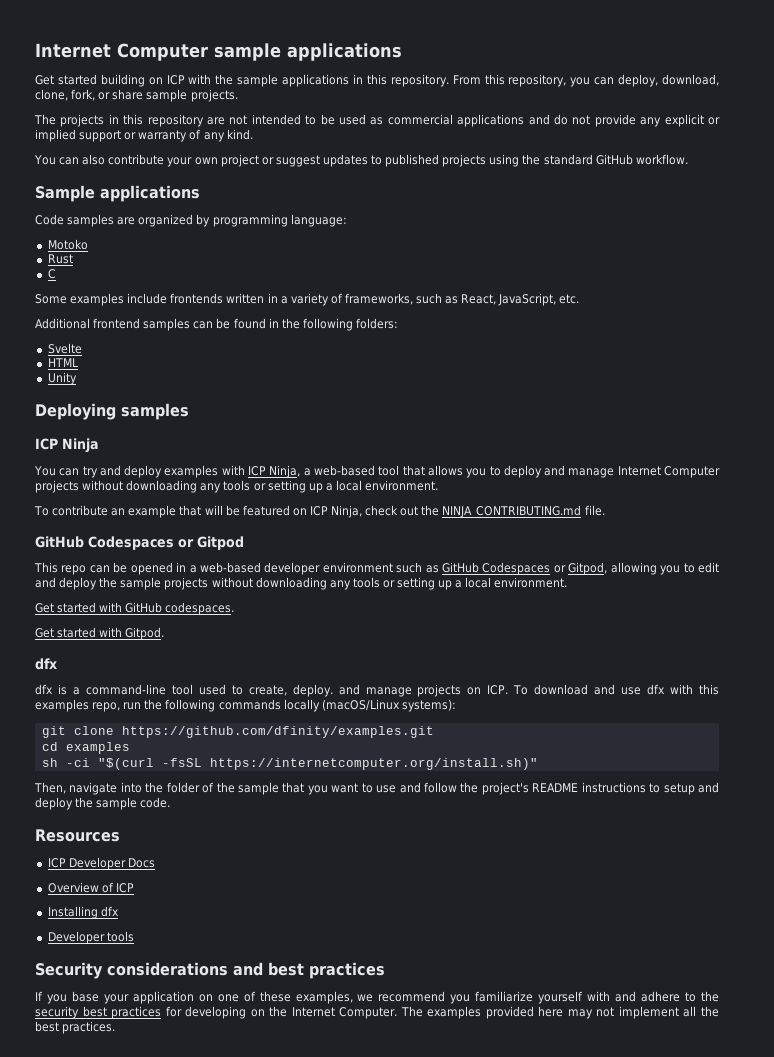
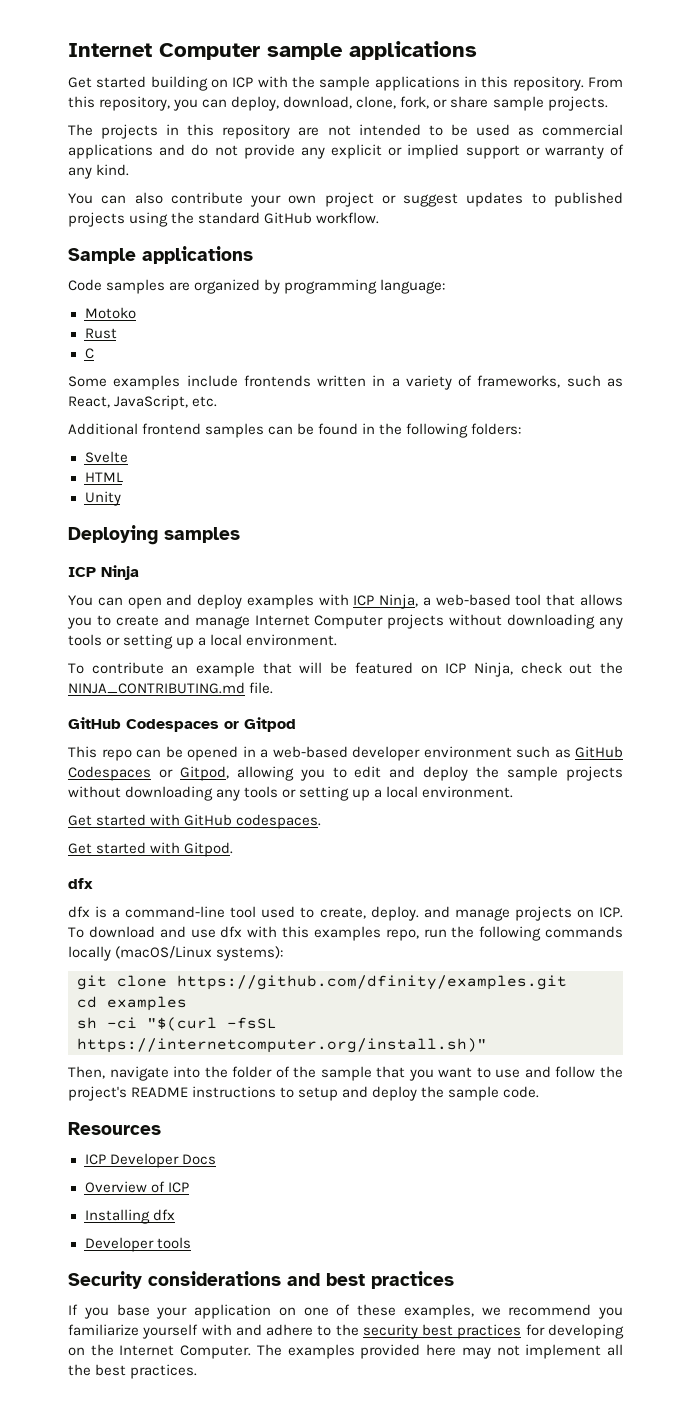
[82,466,98,478] try -> [127,597,162,609] open
[503,465,542,478] deploy -> [115,615,159,626] create

